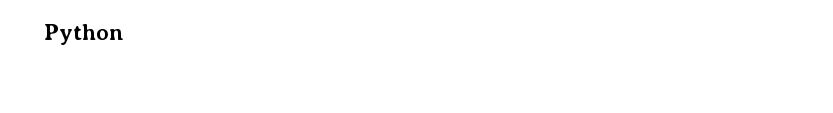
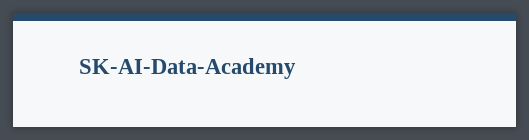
[44,24,124,45] Python -> [79,58,296,79] SK-AI-Data-Academy

